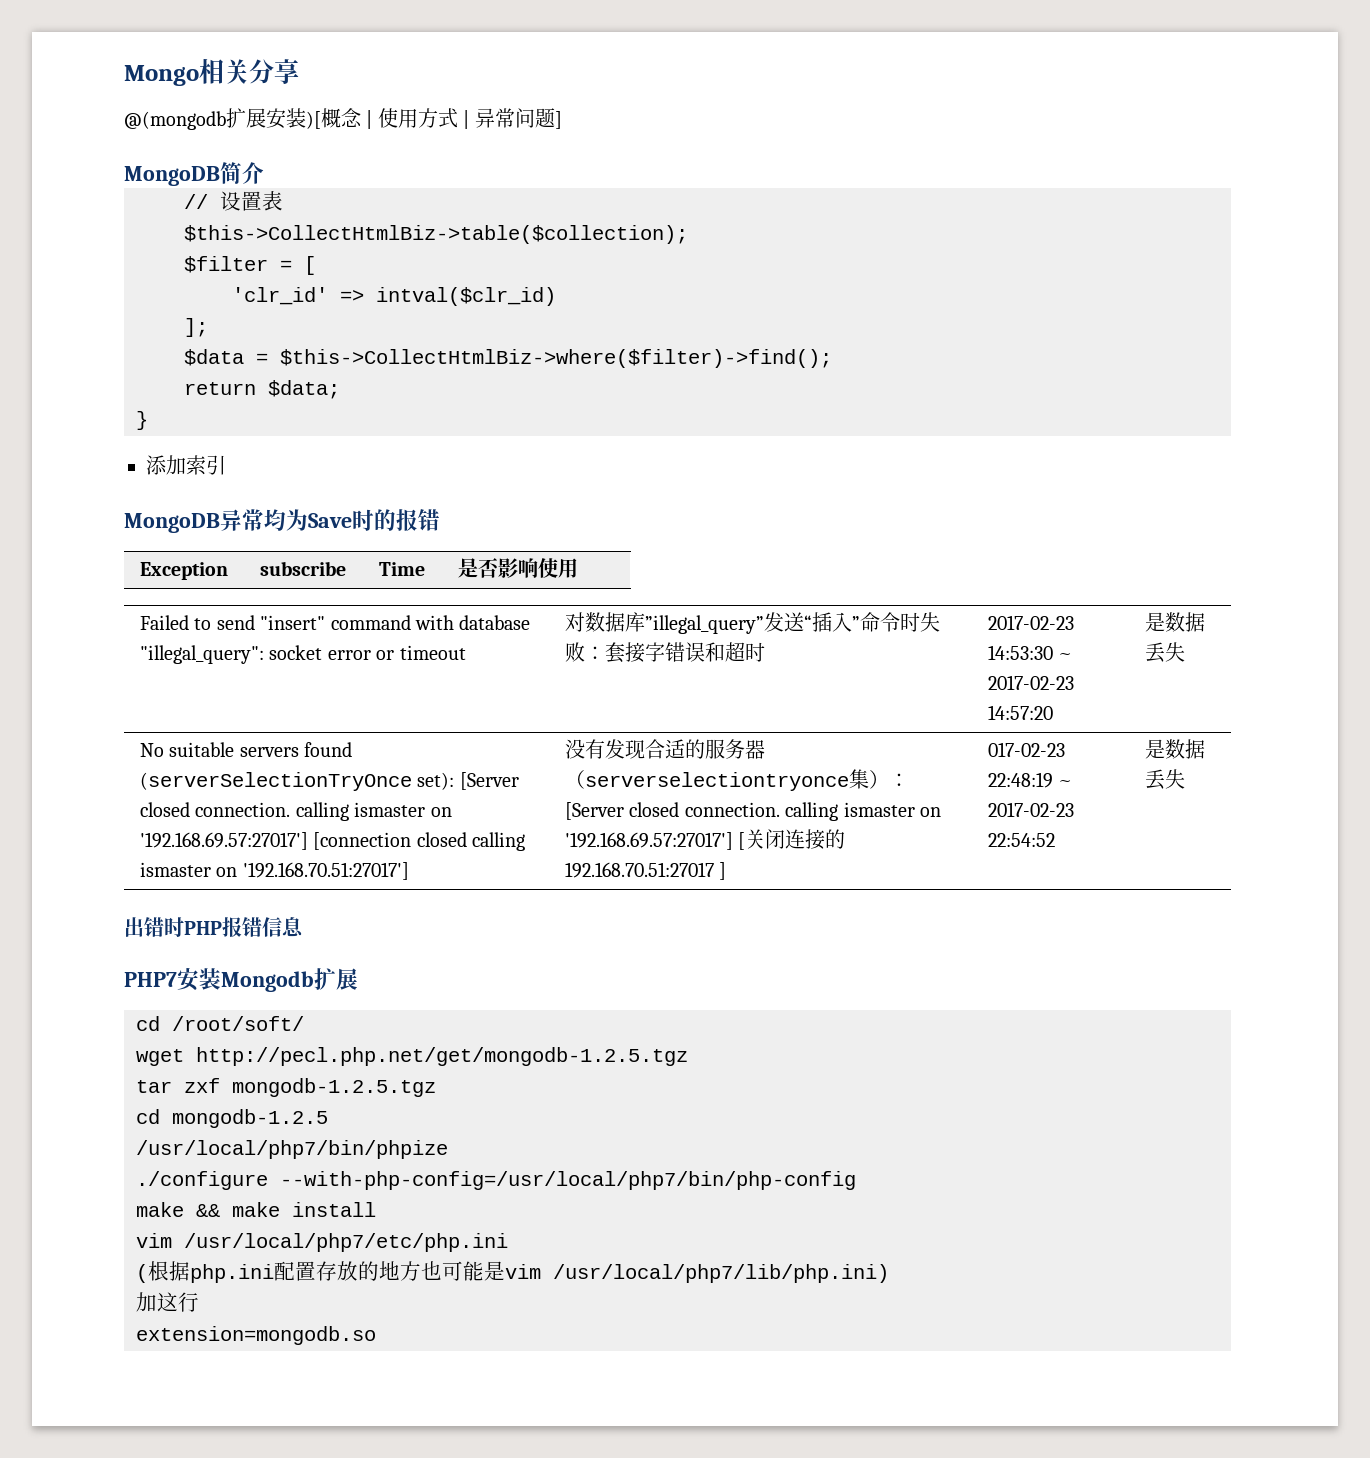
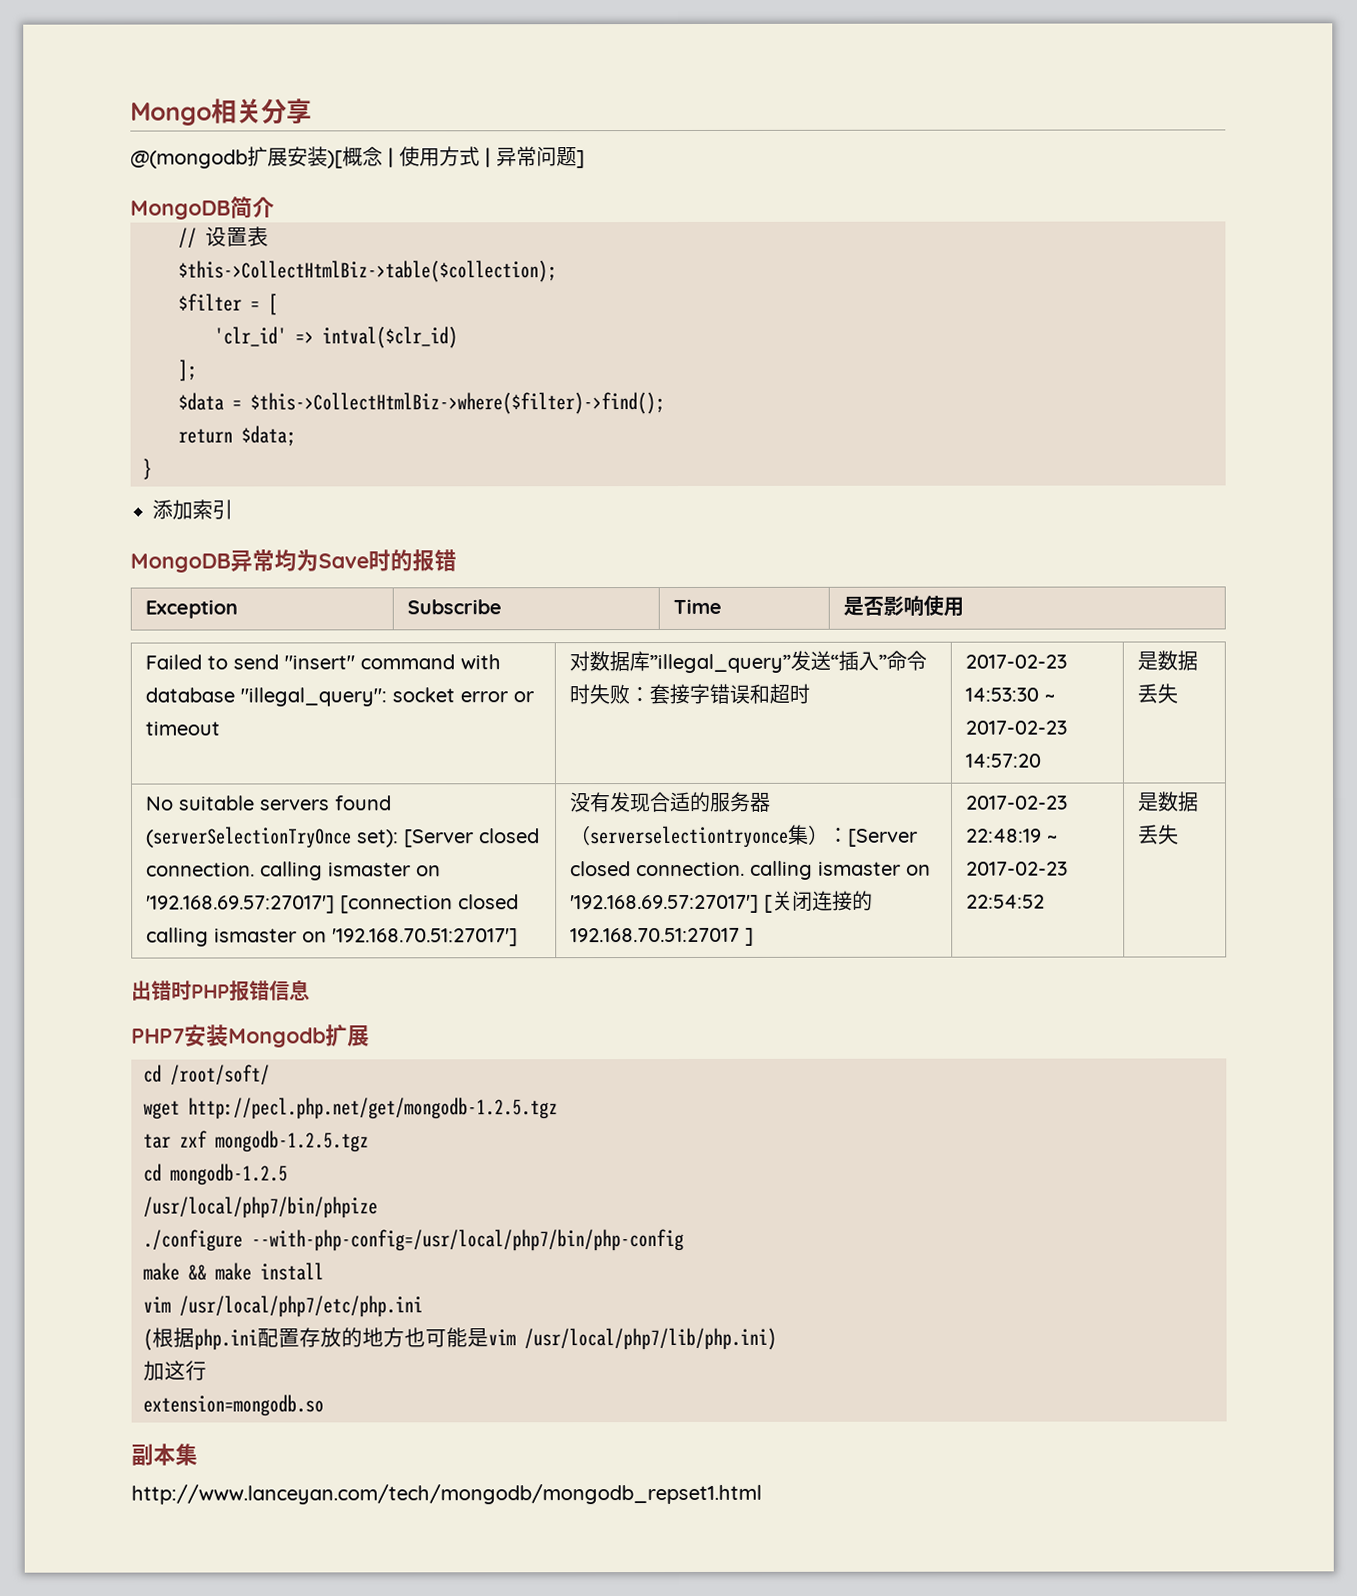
[259,561,346,576] subscribe -> [407,599,503,615] Subscribe
[987,742,1065,757] 017-02-23 -> [965,795,1069,810] 2017-02-23
(376, 1335) none -> [131,1443,198,1466] [131,1483,762,1505] // 副本集 // http://www.lanceyan.com/tech/mongodb/mongodb_repset1.html

